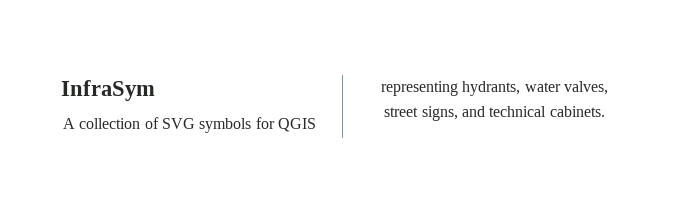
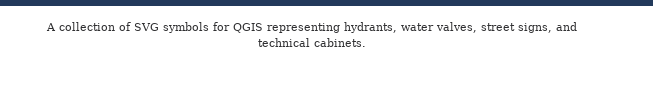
[61,80,155,101] InfraSym // -> (46, 27) none

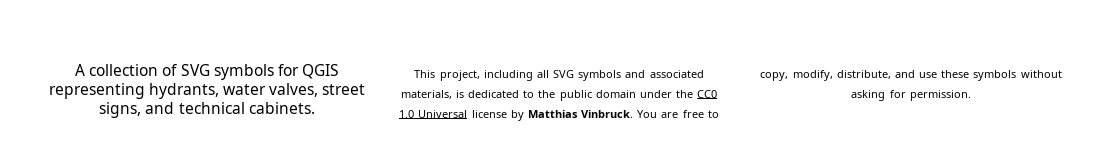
(366, 42) none -> [414,70,704,81] [400,90,718,101] [399,110,719,121] [760,70,1062,81] [851,90,971,101] // This project, including all SVG symbols and associated materials, is dedicated to the public domain under the CC0 1.0 Universal license by Matthias Vinbruck. You are free to copy, modify, distribute, and use these symbols without asking for permission.

